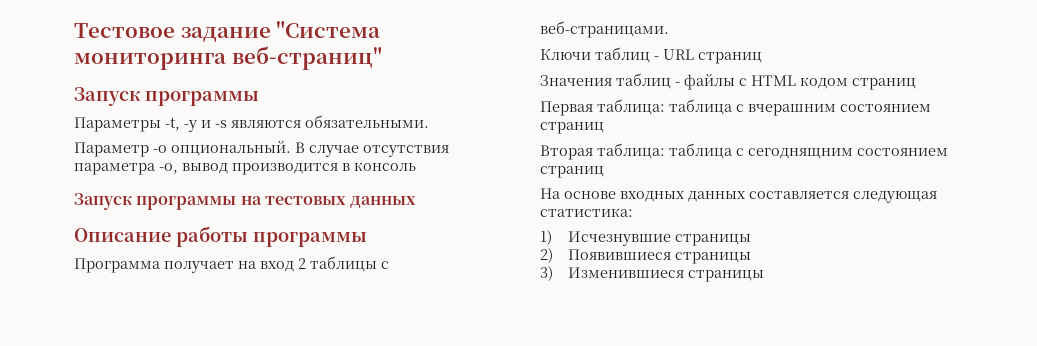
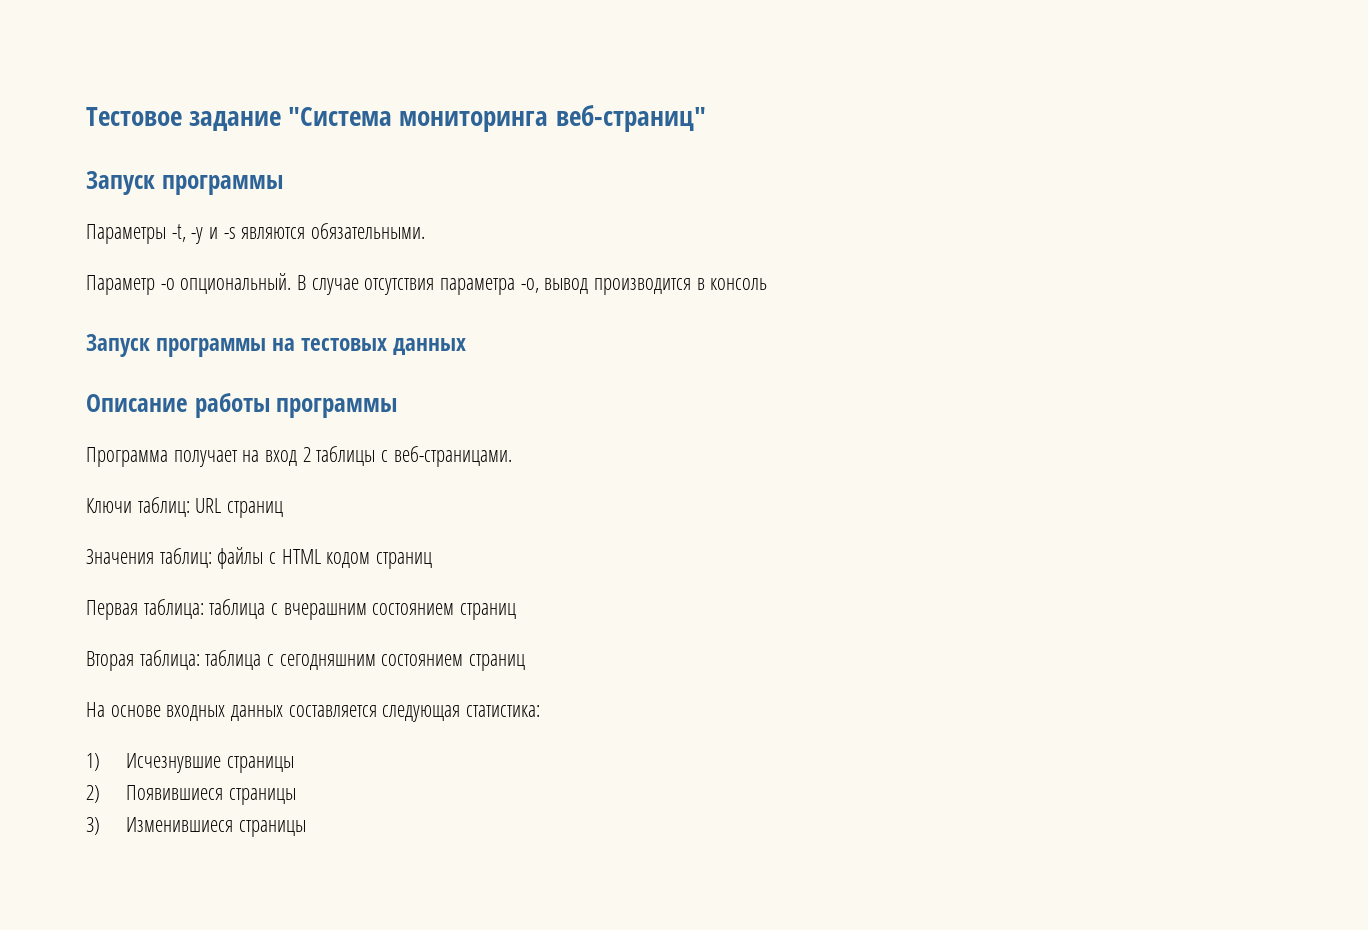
[595,47,659,63] таблиц - -> [137,497,190,517] таблиц:
[616,73,680,89] таблиц - -> [159,548,212,568] таблиц:
[748,148,853,159] сегоднящним -> [279,654,376,670] сегодняшним

